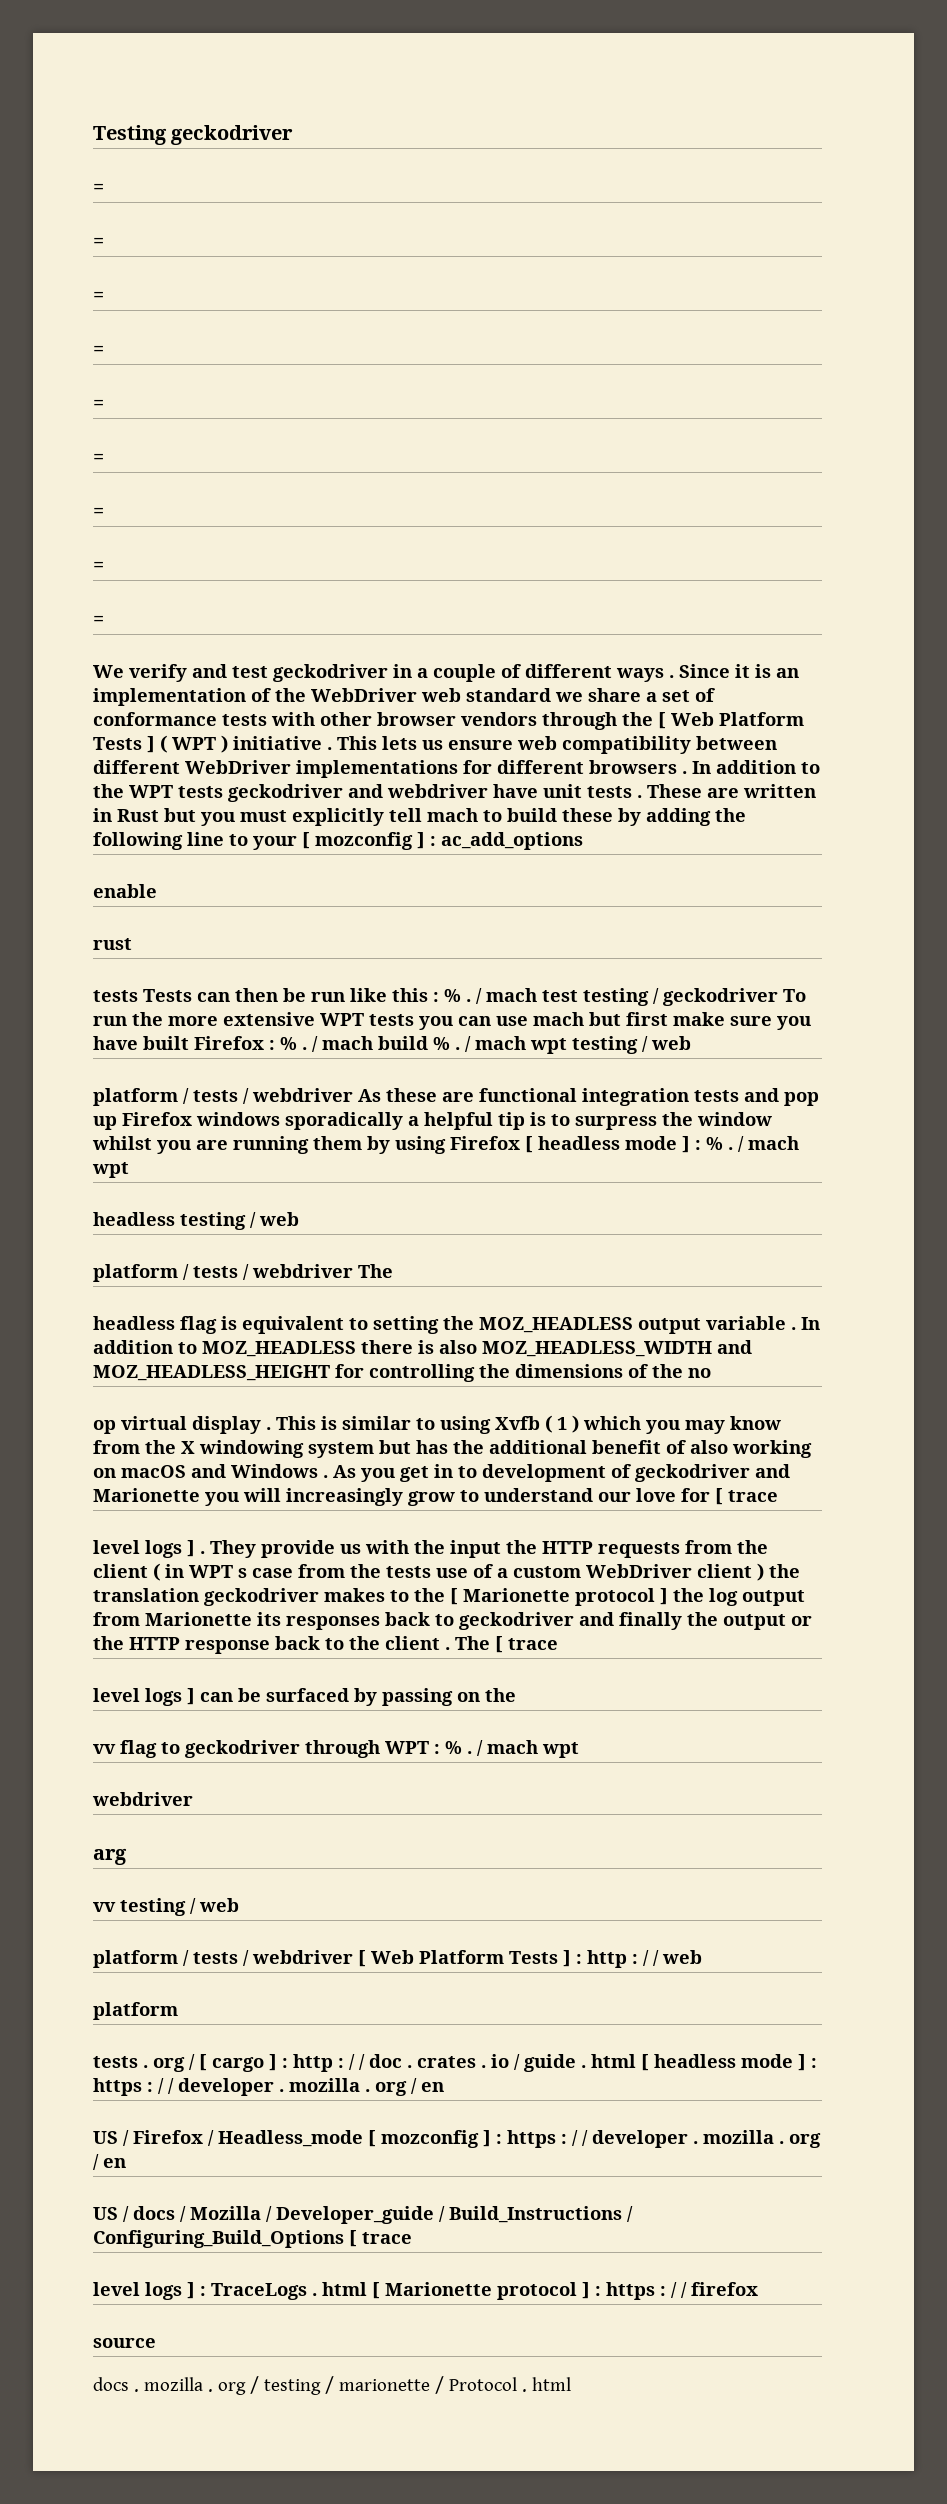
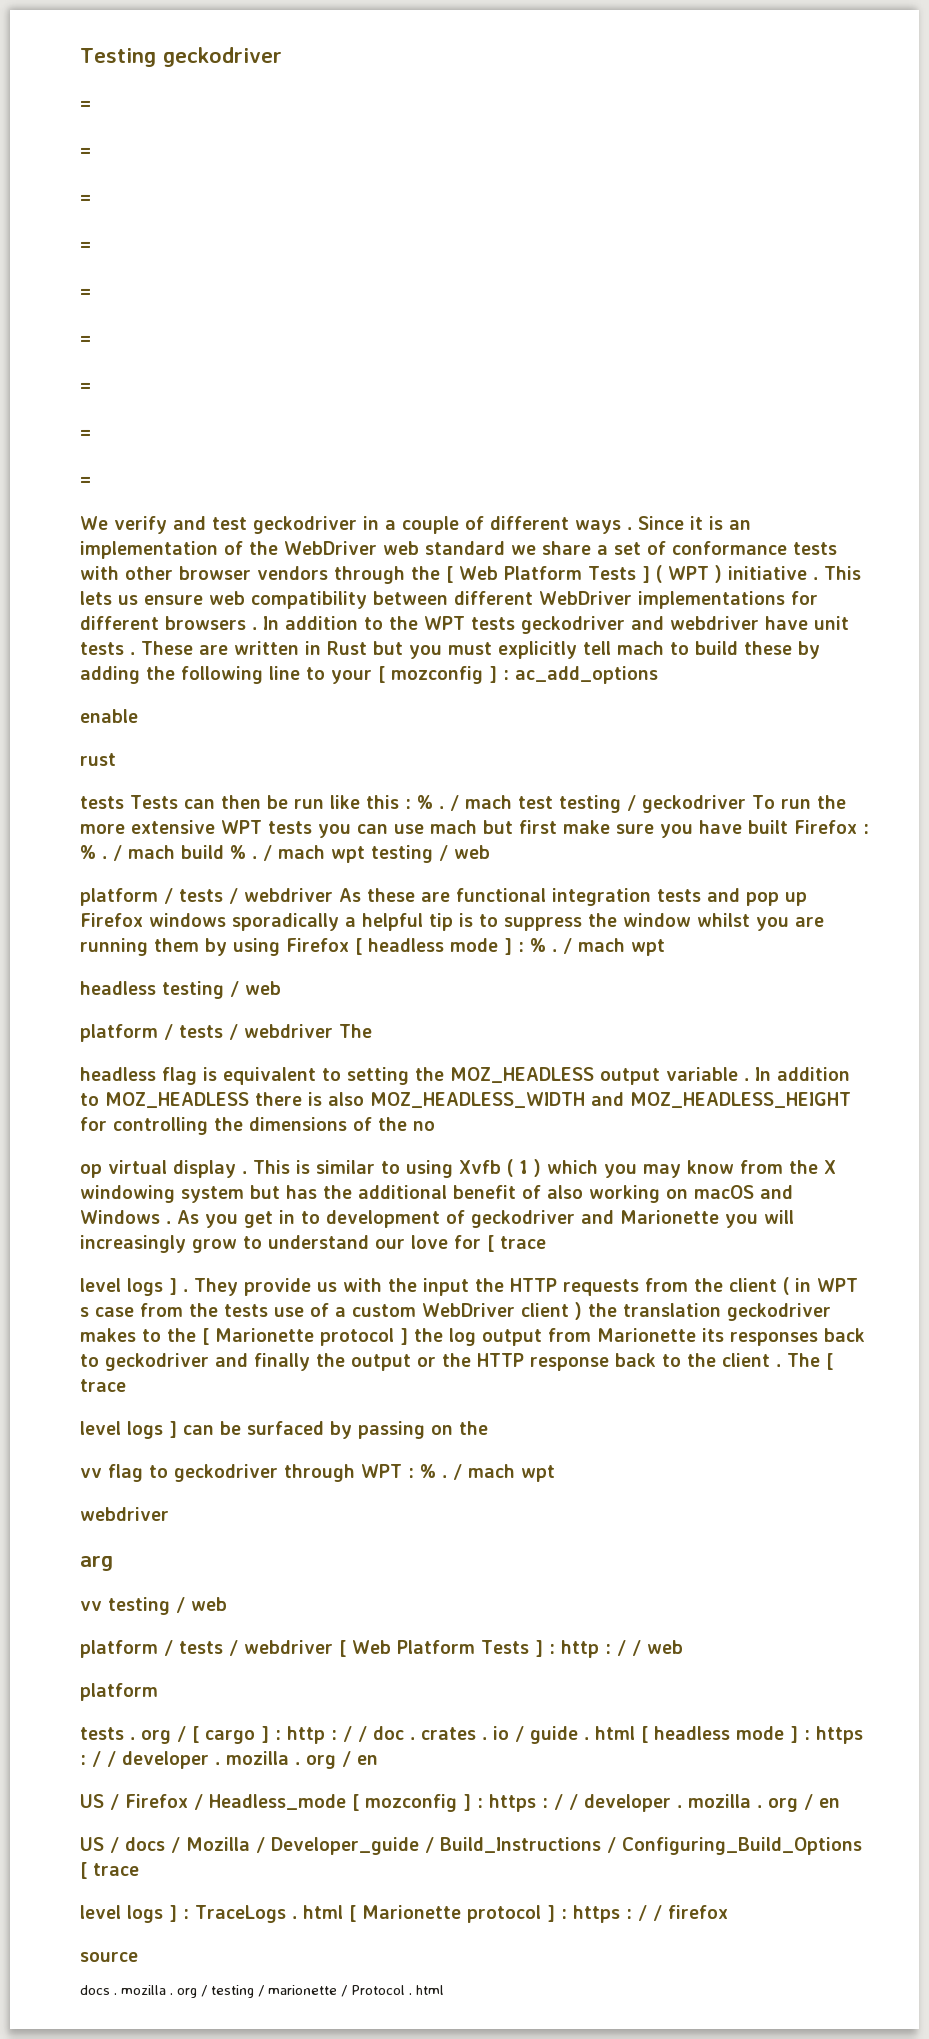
[575,1116,657,1130] surpress -> [504,917,582,931] suppress

